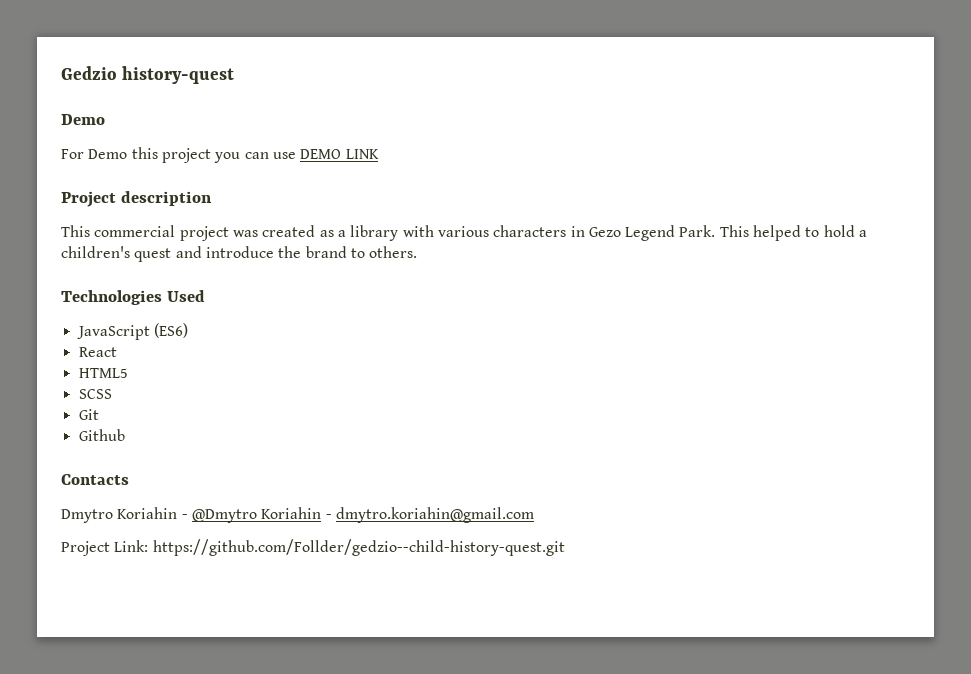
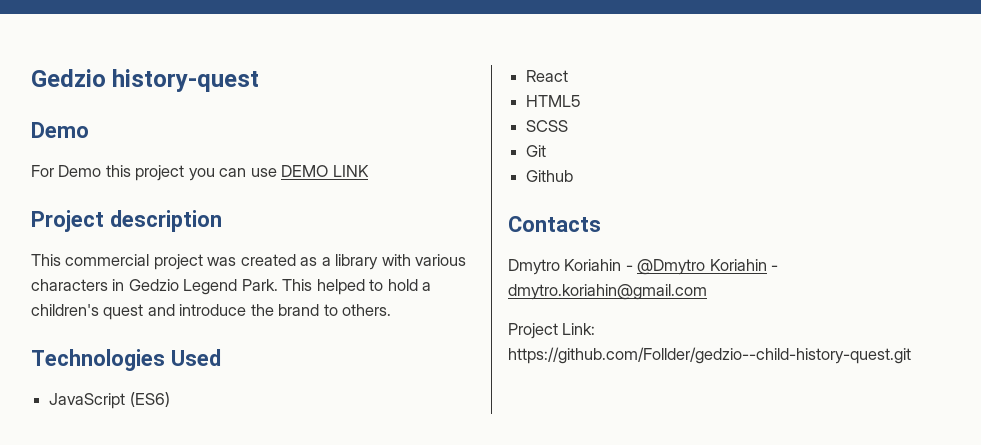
[588,227,621,237] Gezo -> [128,279,179,291] Gedzio

